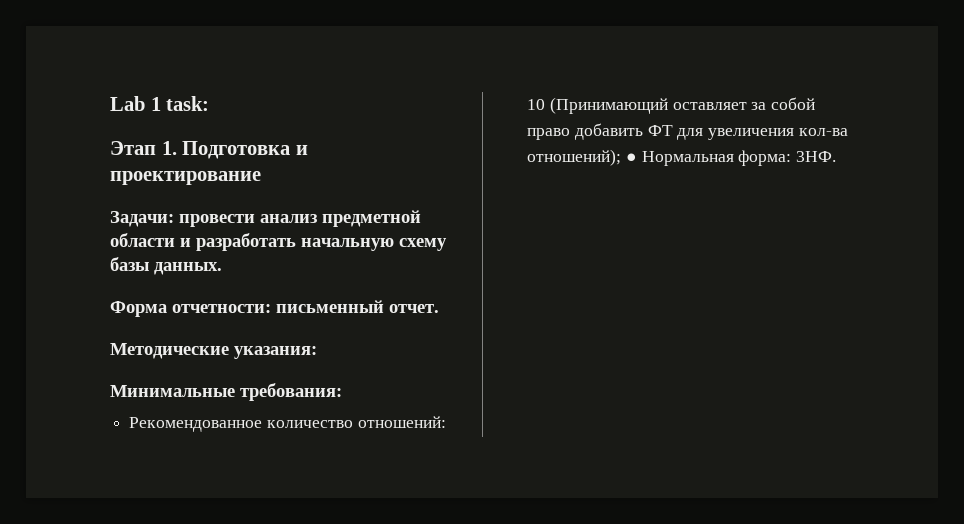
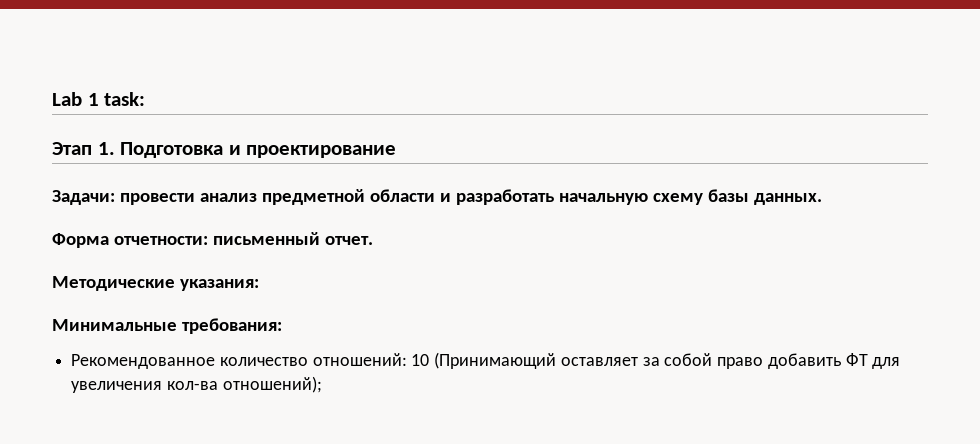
[625,150,837,166] ● Нормальная форма: 3НФ. -> (322, 384) none

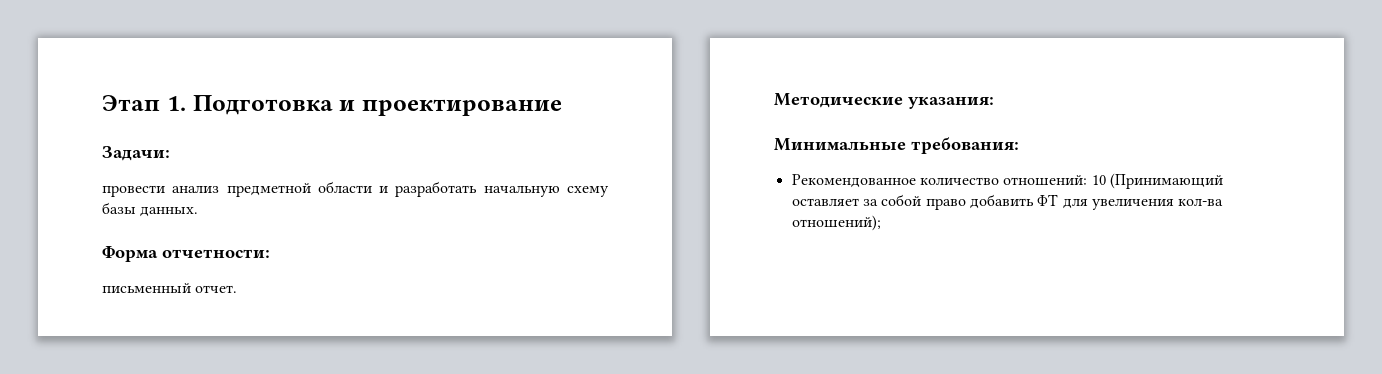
[52,92,146,106] Lab 1 task: // -> (102, 103) none
(115, 197) none -> (170, 153) //
(208, 240) none -> (270, 253) //

